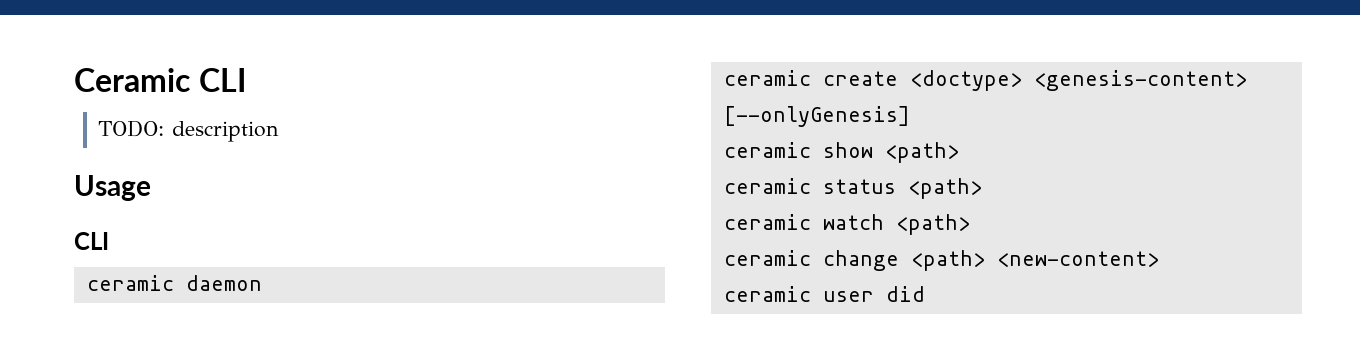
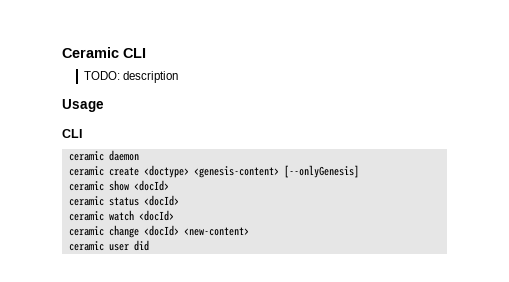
[884,142,959,163] <path> -> [133,180,169,191] <docId>
[907,178,982,199] <path> -> [143,195,179,206] <docId>
[895,214,970,235] <path> -> [138,210,174,221] <docId>
[910,250,985,271] <path> -> [143,225,179,236] <docId>

